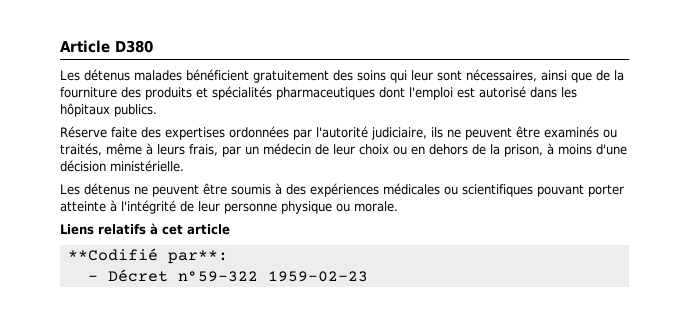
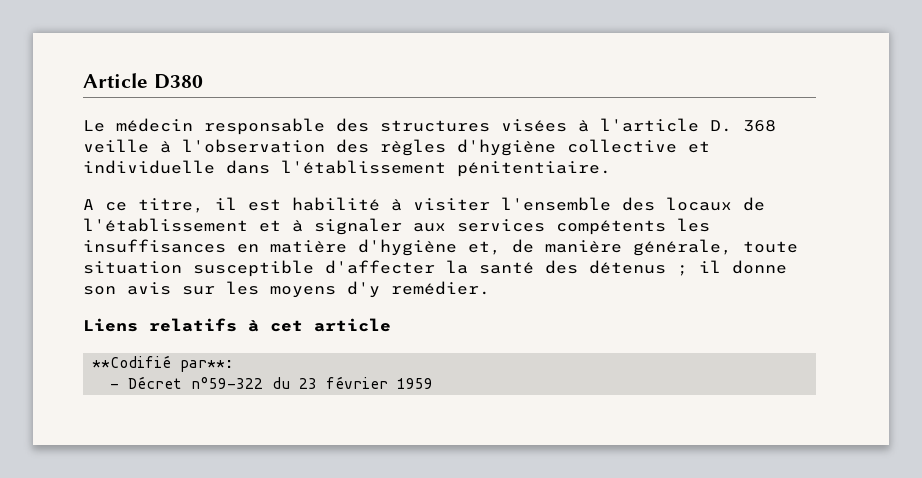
[60,69,624,83] [60,86,577,100] [60,103,157,117] [60,126,617,140] [60,143,627,157] [60,160,184,172] [60,183,624,197] [60,200,398,214] Les détenus malades bénéficient gratuitement des soins qui leur sont nécessaires, ainsi que de la fourniture des produits et spécialités pharmaceutiques dont l'emploi est autorisé dans les hôpitaux publics. // Réserve faite des expertises ordonnées par l'autorité judiciaire, ils ne peuvent être examinés ou traités, même à leurs frais, par un médecin de leur choix ou en dehors de la prison, à moins d'une décision ministérielle. // Les détenus ne peuvent être soumis à des expériences médicales ou scientifiques pouvant porter atteinte à l'intégrité de leur personne physique ou morale. -> [83,118,776,135] [83,139,710,156] [83,160,611,177] [83,197,765,213] [83,218,710,235] [83,239,798,256] [83,260,787,277] [83,281,490,298] Le médecin responsable des structures visées à l'article D. 368 veille à l'observation des règles d'hygiène collective et individuelle dans l'établissement pénitentiaire. // A ce titre, il est habilité à visiter l'ensemble des locaux de l'établissement et à signaler aux services compétents les insuffisances en matière d'hygiène et, de manière générale, toute situation susceptible d'affecter la santé des détenus ; il donne son avis sur les moyens d'y remédier.
[267,271,368,282] 1959-02-23 -> [272,376,434,389] du 23 février 1959

